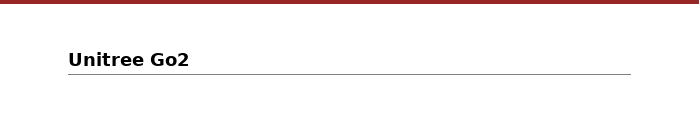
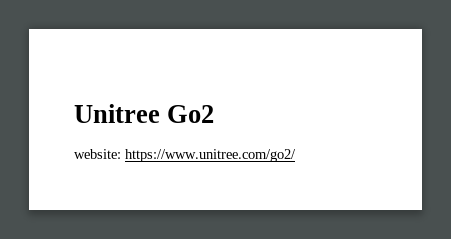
(190, 59) none -> [74,149,296,162] // website: https://www.unitree.com/go2/

